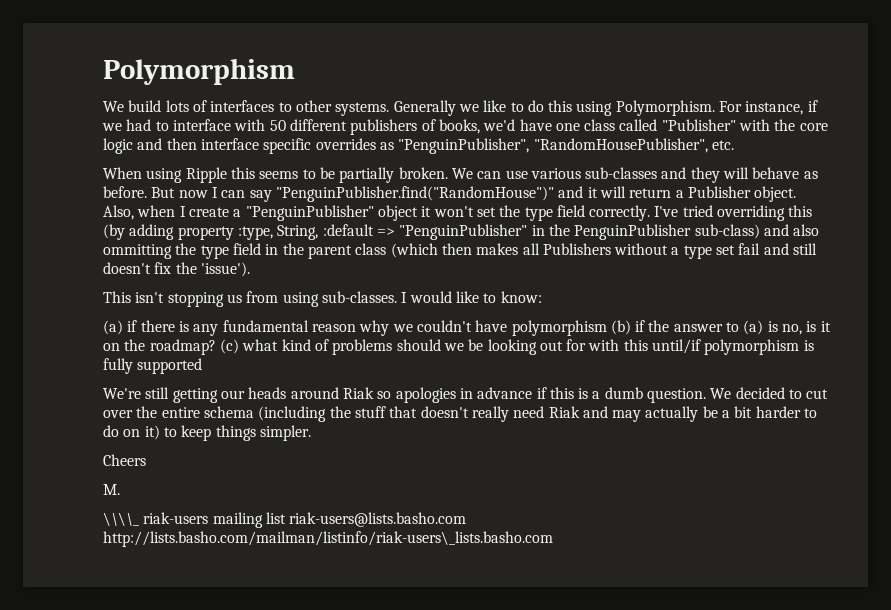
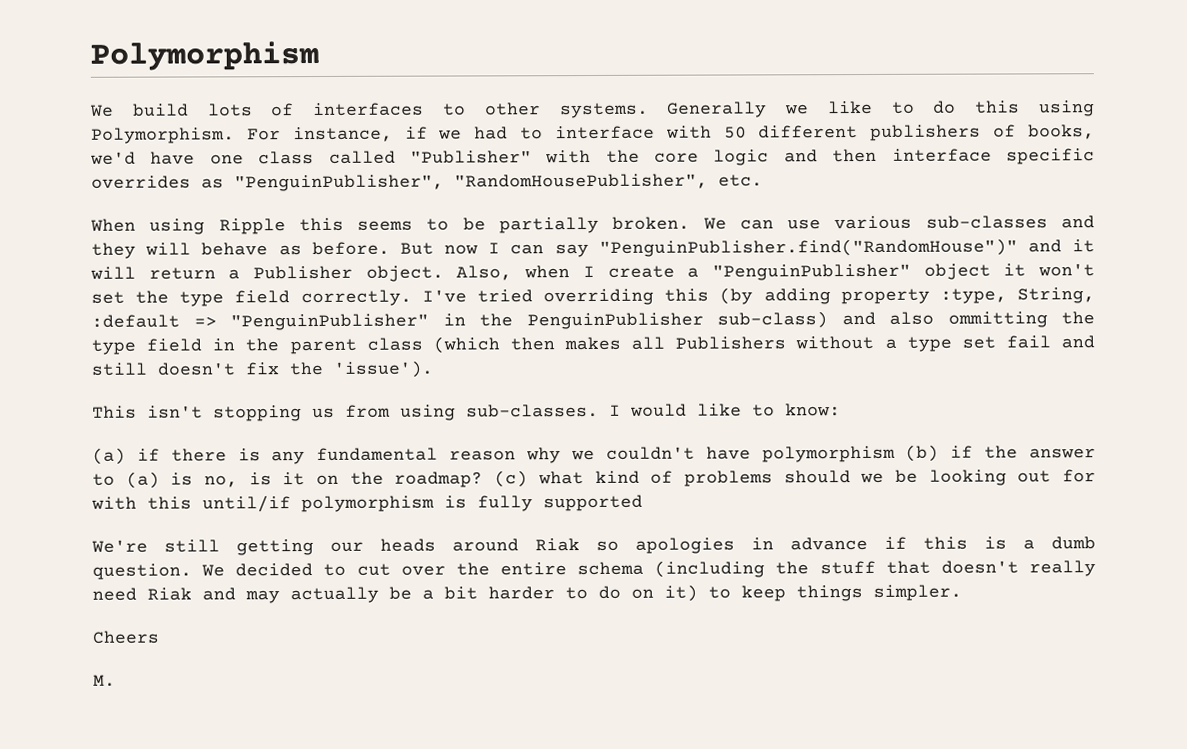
[103,512,467,528] [103,531,553,547] // \\\\_ riak-users mailing list riak-users@lists.basho.com http://lists.basho.com/mailman/listinfo/riak-users\_lists.basho.com -> (116, 680) none

